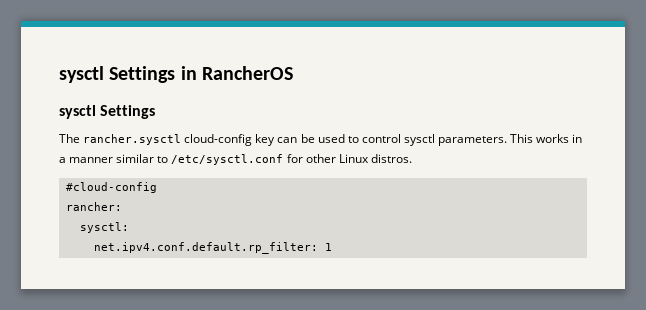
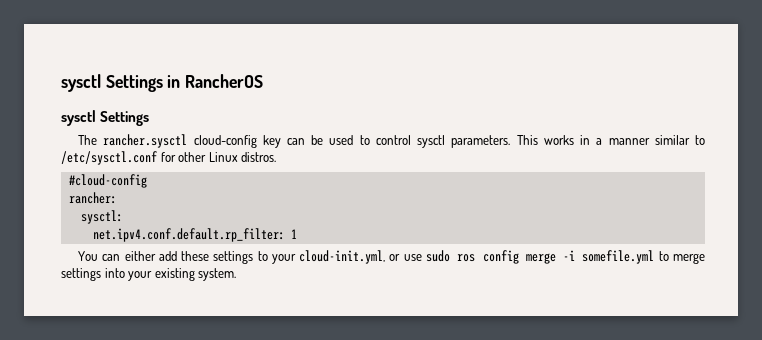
(332, 247) none -> [78,250,705,264] [61,268,237,281] // You can either add these settings to your cloud-init.yml, or use sudo ros config merge -i somefile.yml to merge settings into your existing system.

